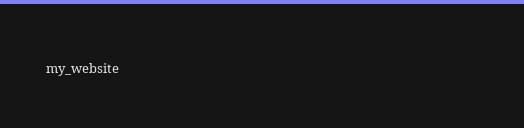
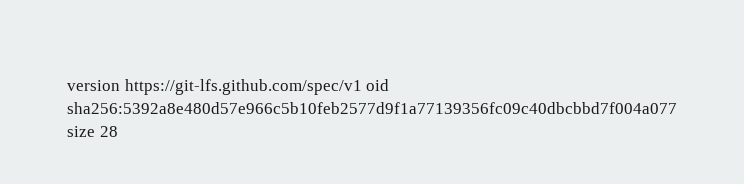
[46,63,119,76] my_website -> [67,79,390,95] [67,102,677,114] [67,126,118,137] version https://git-lfs.github.com/spec/v1 oid sha256:5392a8e480d57e966c5b10feb2577d9f1a77139356fc09c40dbcbbd7f004a077 size 28

